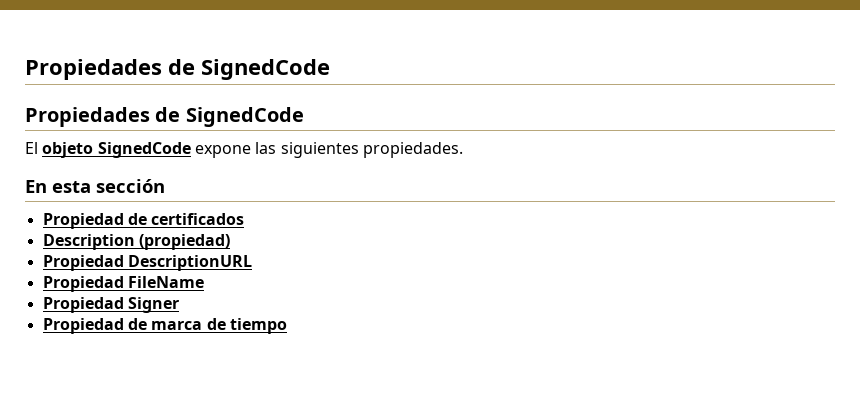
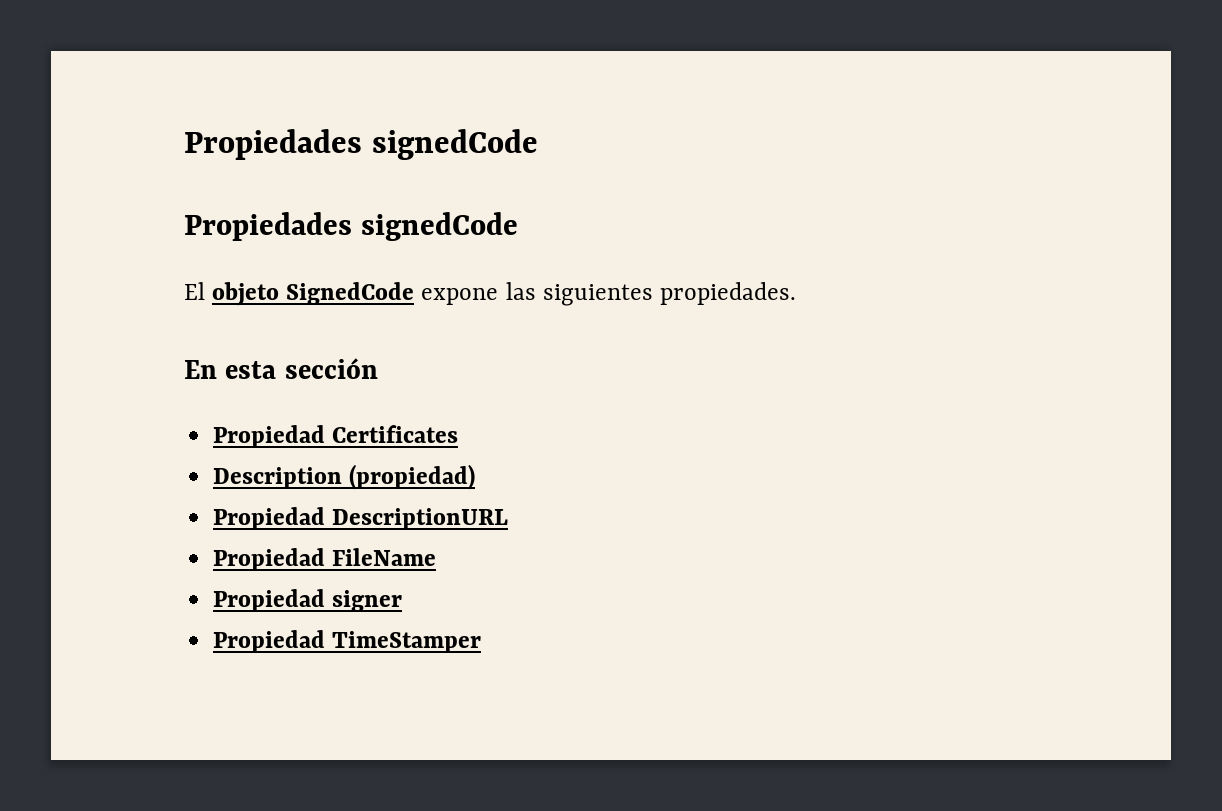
[25,59,330,80] [25,107,304,127] Propiedades de SignedCode // Propiedades de SignedCode -> [184,129,538,160] [184,212,519,241] Propiedades signedCode // Propiedades signedCode
[127,213,245,225] de certificados -> [332,425,459,443] Certificates
[127,297,179,313] [42,318,287,334] Signer // Propiedad de marca de tiempo -> [332,590,403,612] [213,630,482,653] signer // Propiedad TimeStamper

